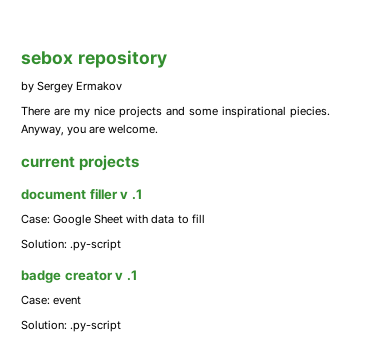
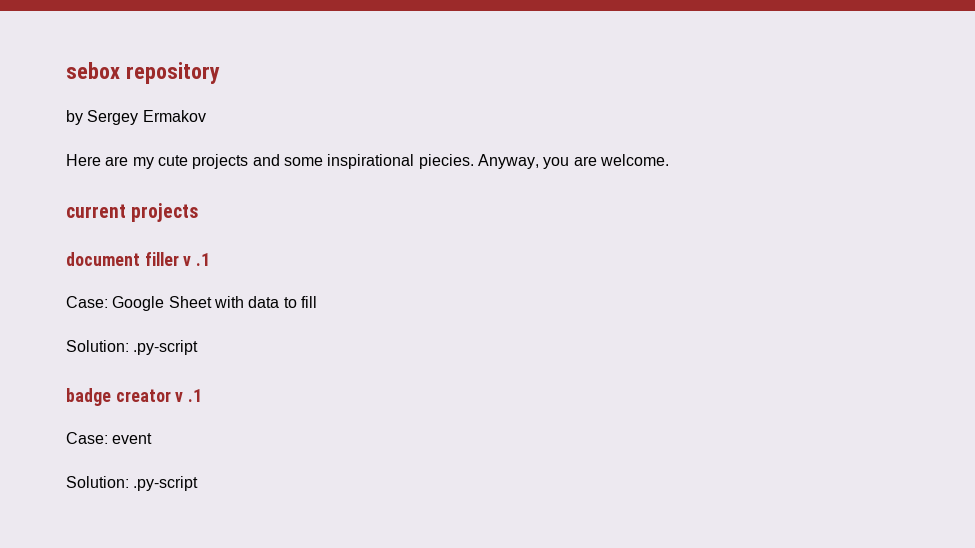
[21,106,50,116] There -> [66,154,101,166] Here
[94,106,115,116] nice -> [157,155,188,166] cute

